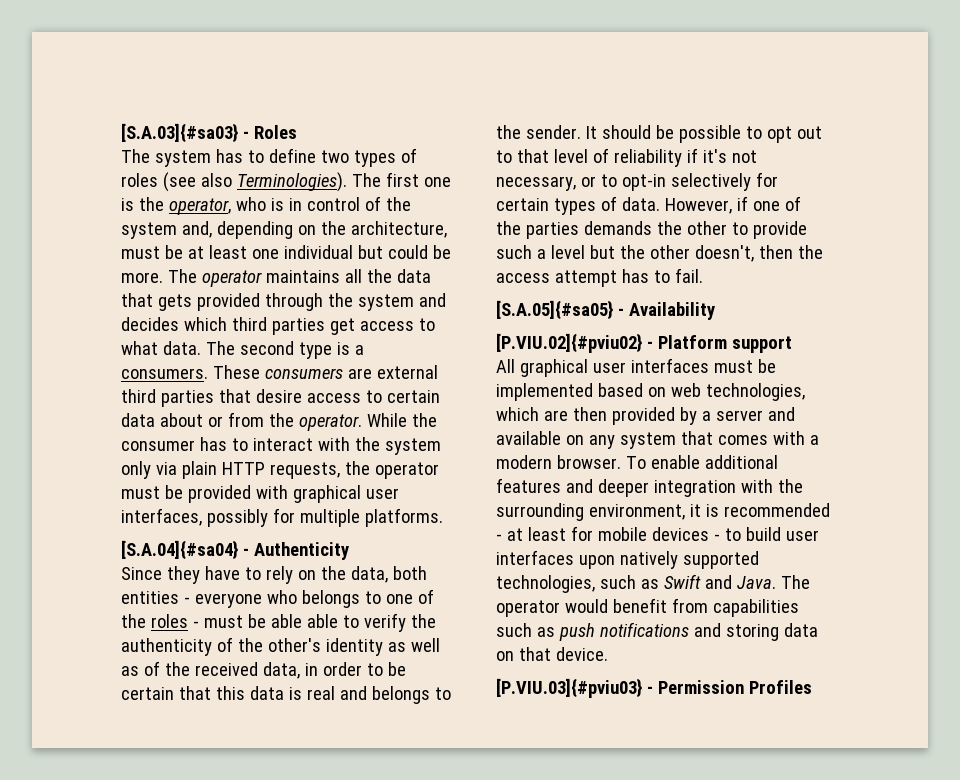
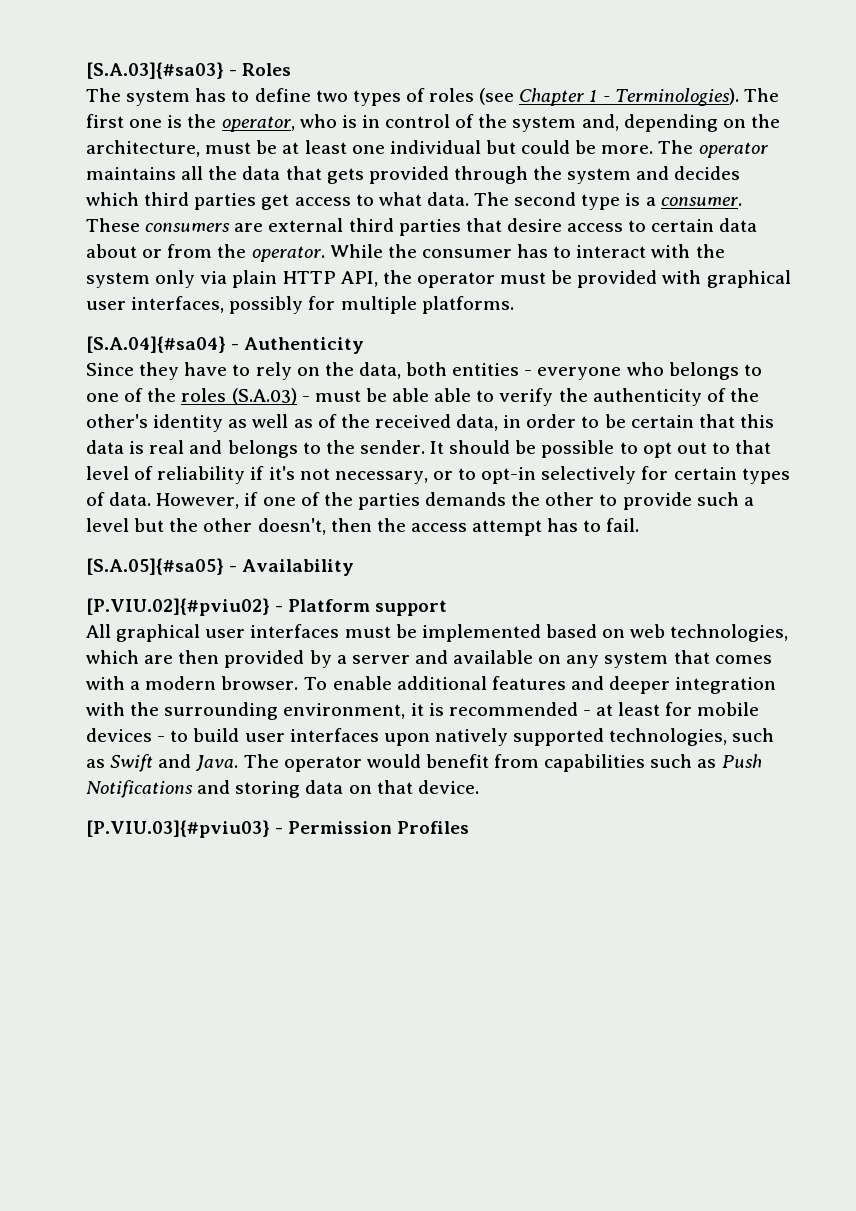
[200,173,232,187] also -> [519,88,610,106] Chapter 1 -
[121,368,208,379] consumers. -> [660,197,742,206] consumer.
[269,462,340,479] requests, -> [340,271,378,287] API,
(188, 621) none -> [231,388,297,405] (S.A.03)
[558,622,689,641] push notifications -> [721,754,762,768] [86,780,193,798] Push Notifications

